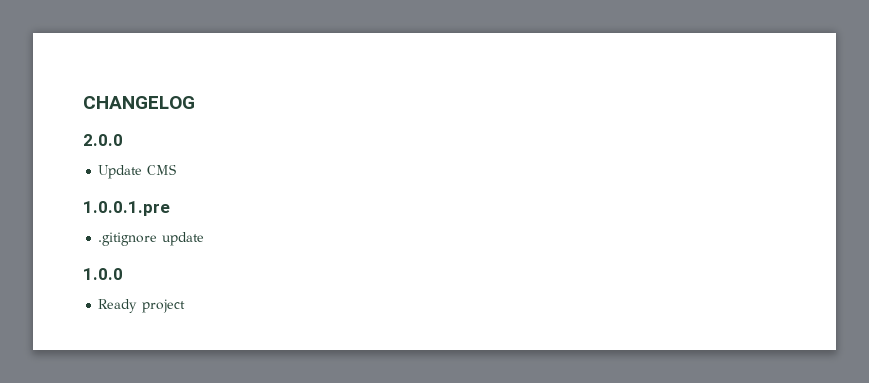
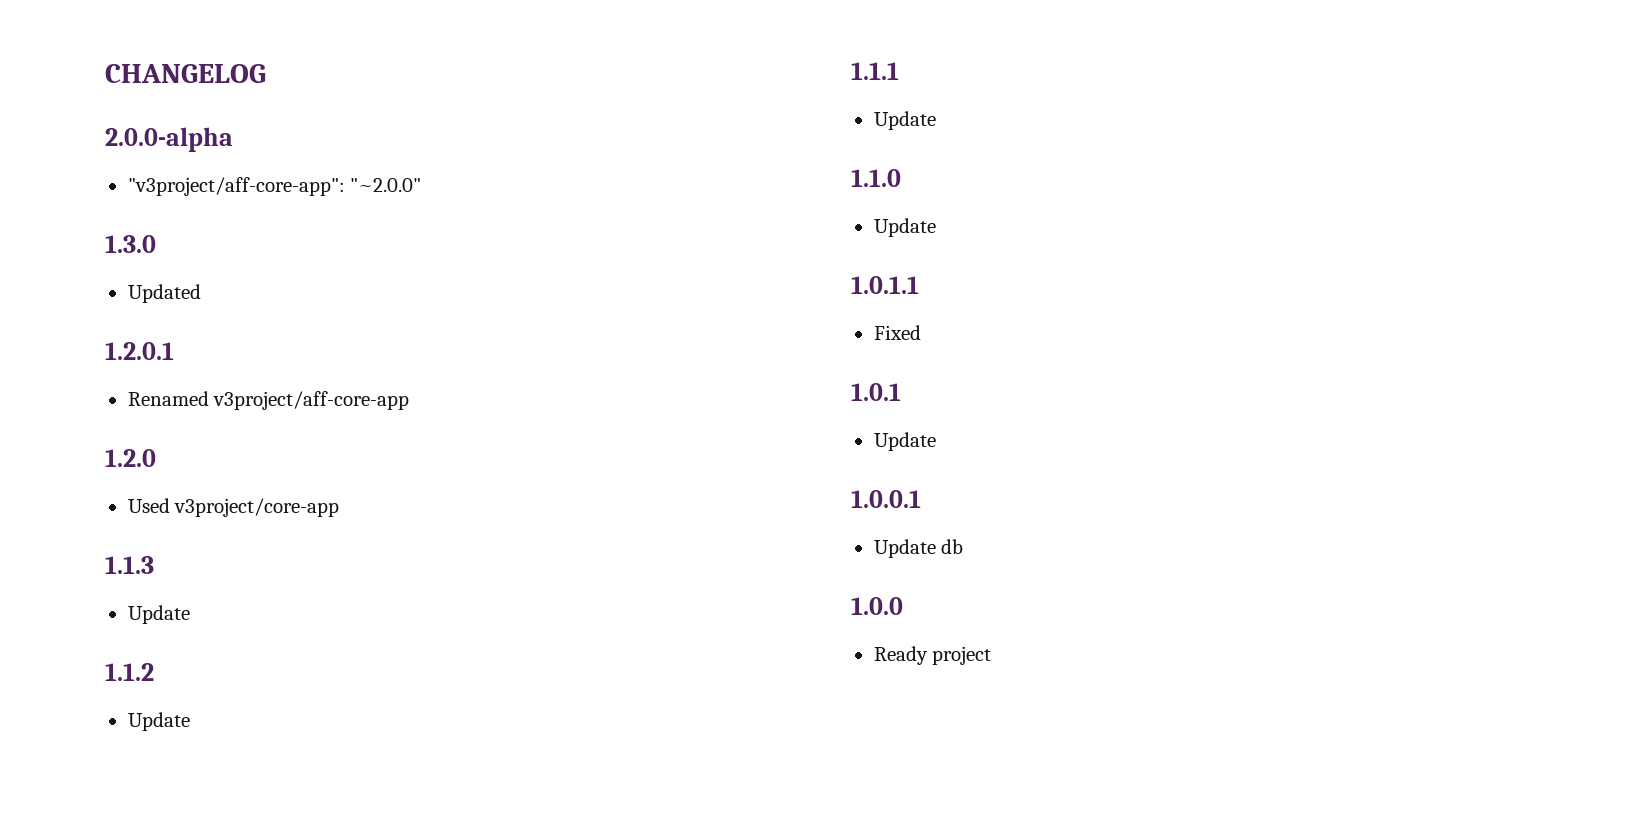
[83,134,123,146] [98,164,177,179] [83,201,170,216] [98,232,205,246] 2.0.0 // Update CMS // 1.0.0.1.pre // .gitignore update -> [105,127,233,152] [127,177,422,196] [105,235,156,253] [127,284,201,303] [105,342,174,360] [127,391,410,410] [105,449,156,467] [127,498,340,517] [105,556,154,574] [127,605,190,624] [105,663,154,681] [127,712,190,731] [851,62,899,80] [873,111,936,130] [851,169,901,187] [873,218,936,237] [851,276,919,294] [873,325,921,340] [851,383,901,401] [873,432,936,451] [851,490,921,508] [873,539,964,558] 2.0.0-alpha // "v3project/aff-core-app": "~2.0.0" // 1.3.0 // Updated // 1.2.0.1 // Renamed v3project/aff-core-app // 1.2.0 // Used v3project/core-app // 1.1.3 // Update // 1.1.2 // Update // 1.1.1 // Update // 1.1.0 // Update // 1.0.1.1 // Fixed // 1.0.1 // Update // 1.0.0.1 // Update db

